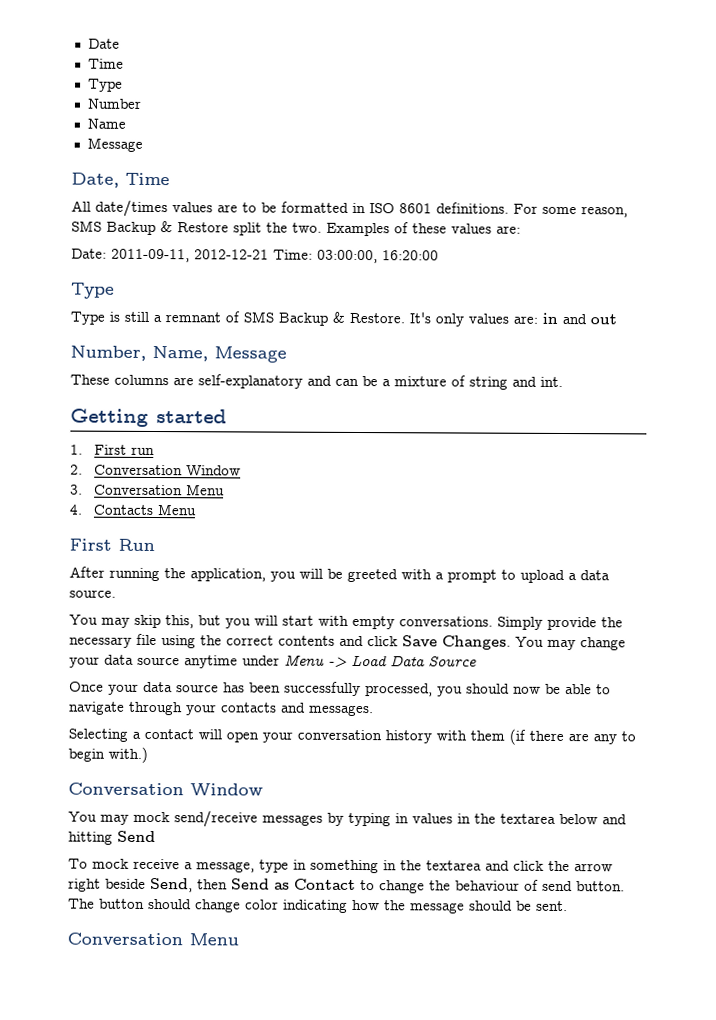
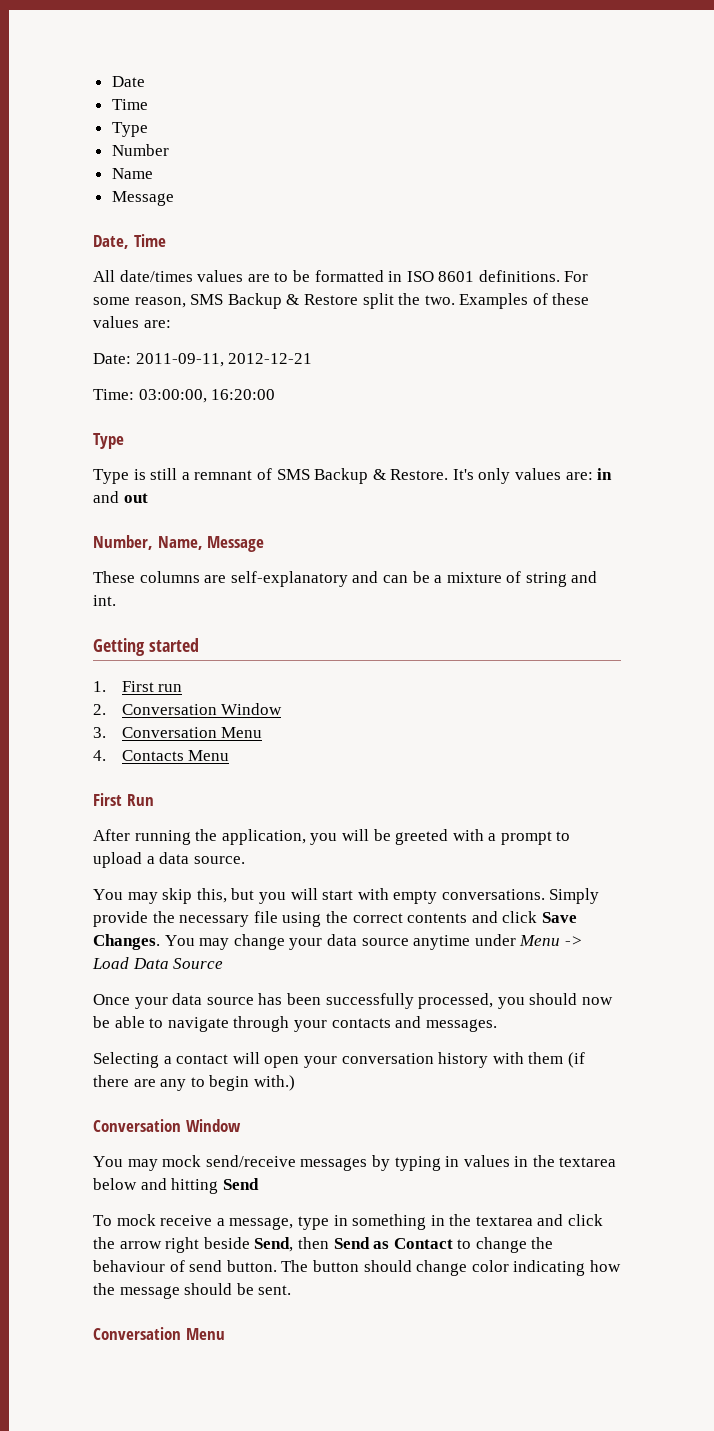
(269, 254) none -> (313, 358) //

